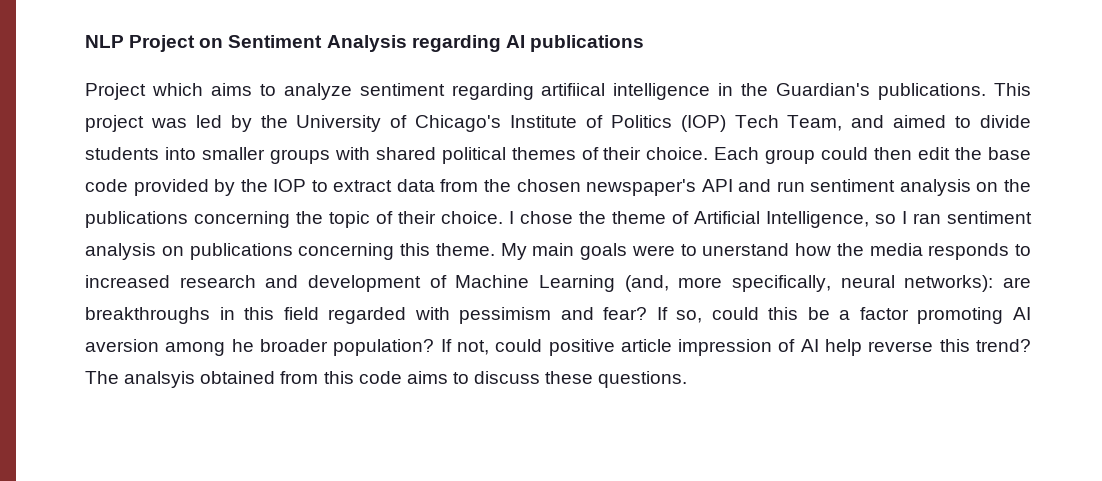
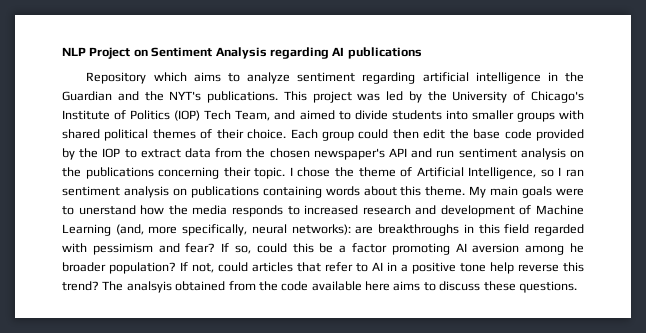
[85,83,146,100] Project -> [86,72,147,84] Repository
[541,83,606,96] artifiical -> [422,72,469,82] artificial
[776,83,871,96] Guardian's -> [62,91,202,101] Guardian and the NYT's
[296,211,503,228] the topic of their choice. -> [223,167,286,179] their topic.
[298,243,395,260] concerning -> [262,186,397,198] containing words about
[548,339,819,356] positive article impression of AI -> [252,262,486,274] articles that refer to AI in a positive tone
[323,371,402,384] this code -> [258,281,390,291] the code available here

